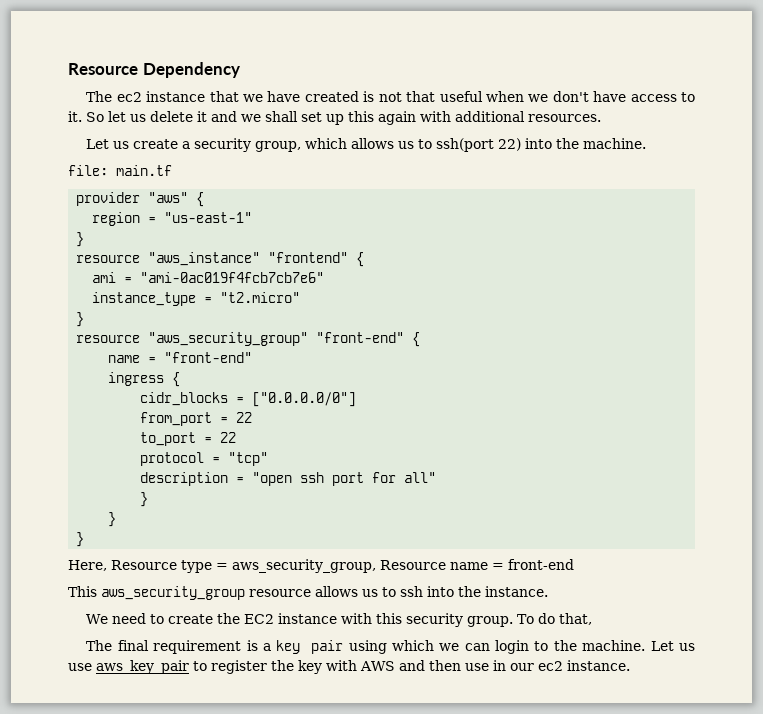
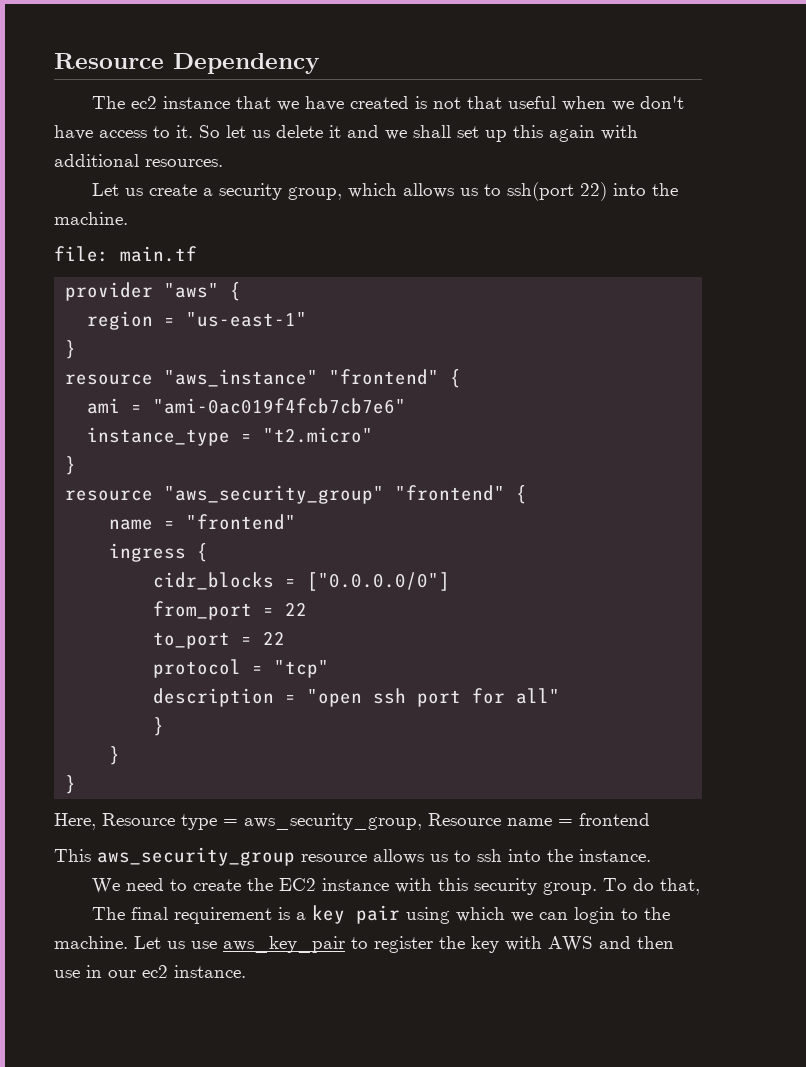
[316,332,405,343] "front-end" -> [395,485,506,501] "frontend"
[164,352,253,363] "front-end" -> [186,514,297,530] "frontend"
[508,559,574,570] front-end -> [579,813,650,826] frontend

